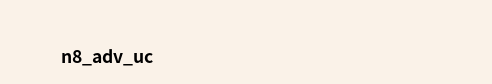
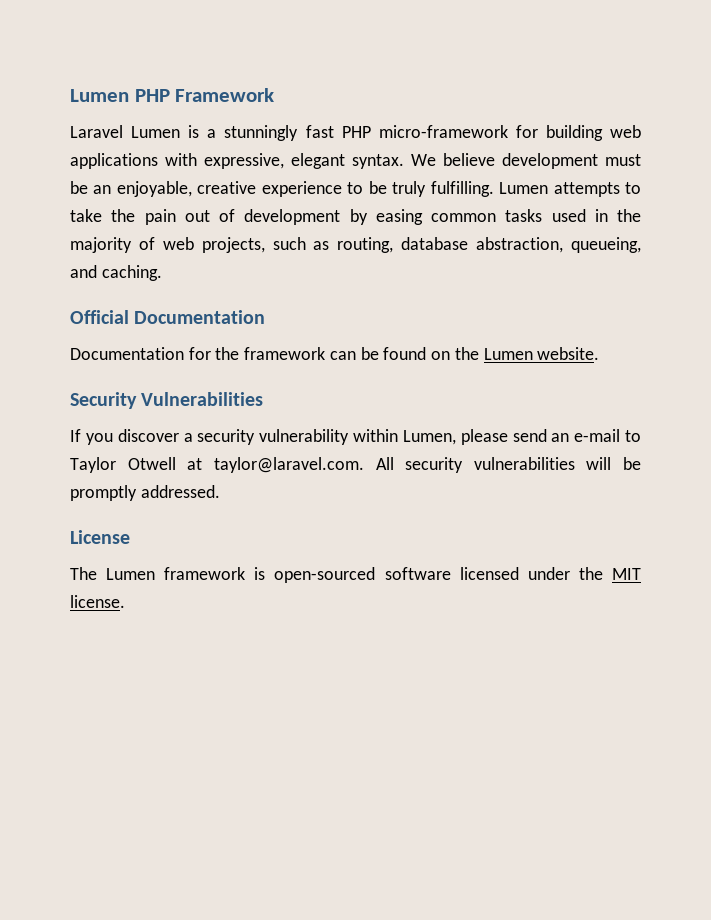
[61,49,153,66] n8_adv_uc -> [70,88,275,102] [70,125,642,141] [70,153,641,169] [70,181,641,197] [70,209,641,225] [70,237,642,253] [70,265,162,281] [70,310,266,324] [70,347,600,360] [70,392,264,409] [70,429,641,445] [70,457,641,473] [70,485,220,501] [70,530,130,544] [70,567,641,583] [70,595,125,608] Lumen PHP Framework // Laravel Lumen is a stunningly fast PHP micro-framework for building web applications with expressive, elegant syntax. We believe development must be an enjoyable, creative experience to be truly fulfilling. Lumen attempts to take the pain out of development by easing common tasks used in the majority of web projects, such as routing, database abstraction, queueing, and caching. // Official Documentation // Documentation for the framework can be found on the Lumen website. // Security Vulnerabilities // If you discover a security vulnerability within Lumen, please send an e-mail to Taylor Otwell at taylor@laravel.com. All security vulnerabilities will be promptly addressed. // License // The Lumen framework is open-sourced software licensed under the MIT license.

